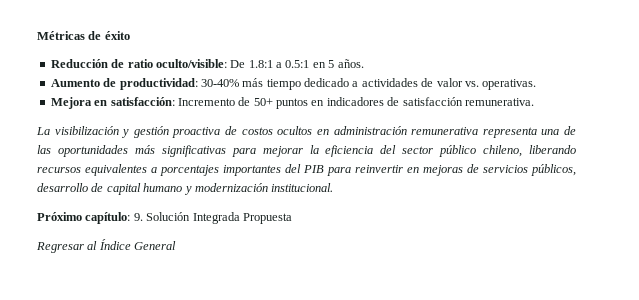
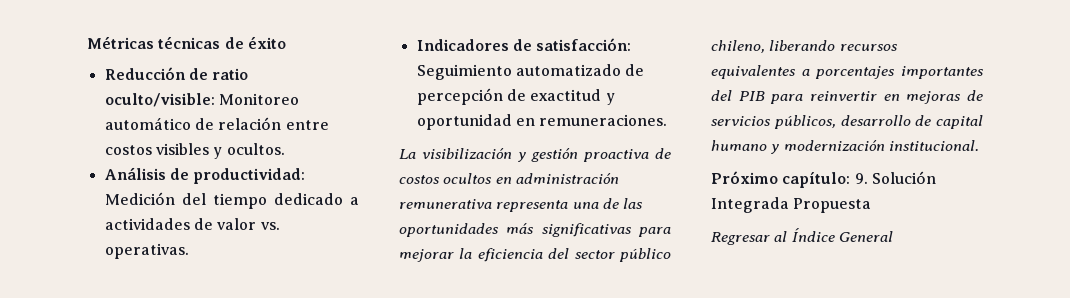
(85, 35) none -> [158,36,221,49] técnicas
[230,59,364,68] [50,78,264,90] De 1.8:1 a 0.5:1 en 5 años. // Aumento de productividad: 30-40% más -> [218,93,299,105] [104,117,329,130] [104,143,285,159] [104,167,306,184] [104,192,206,205] Monitoreo automático de relación entre costos visibles y ocultos. // Análisis de productividad: Medición del
[50,97,534,109] Mejora en satisfacción: Incremento de 50+ puntos en indicadores de satisfacción remunerativa. -> [416,38,632,51] [416,64,645,80] [416,88,615,105] [416,114,668,130] Indicadores de satisfacción: Seguimiento automatizado de percepción de exactitud y oportunidad en remuneraciones.

